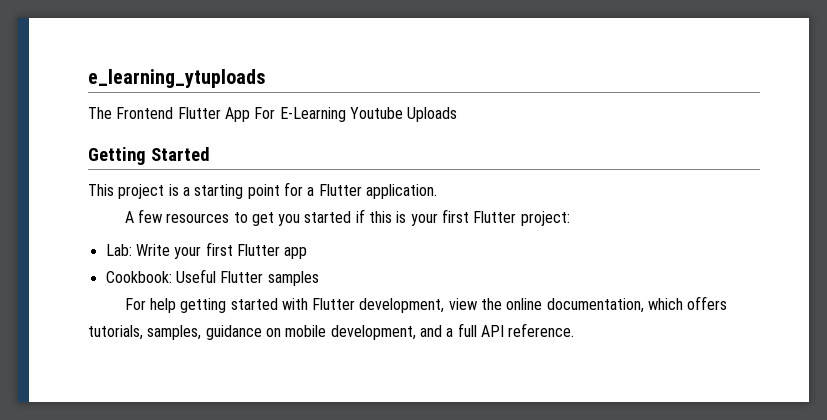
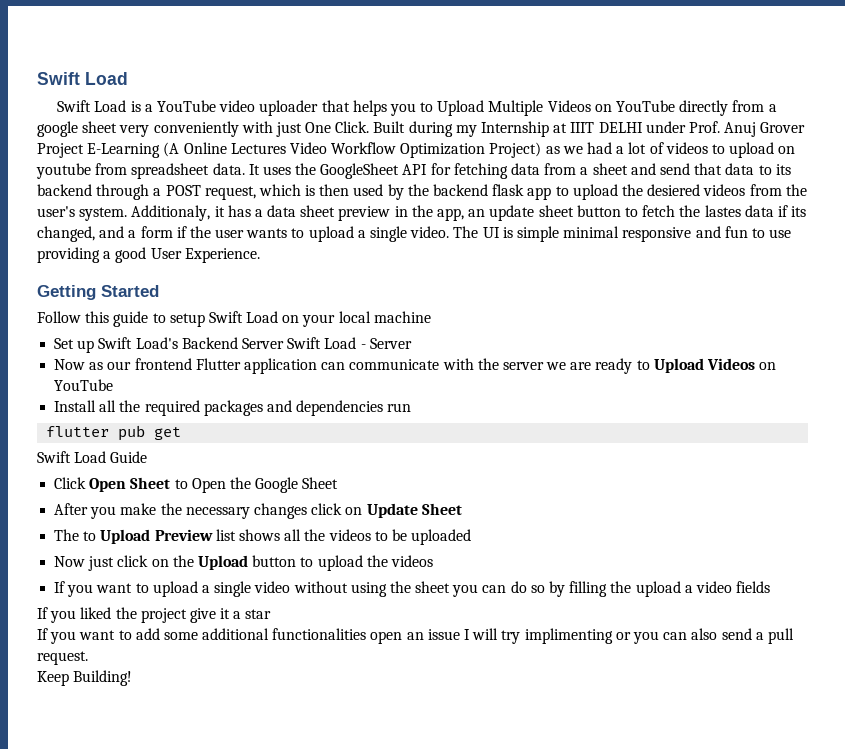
[88,69,266,88] [88,107,458,122] [88,147,210,165] [88,182,437,199] [124,209,570,226] [105,242,308,259] [105,269,319,286] [124,296,728,313] [88,323,575,340] e_learning_ytuploads // The Frontend Flutter App For E-Learning Youtube Uploads // Getting Started // This project is a starting point for a Flutter application. // A few resources to get you started if this is your first Flutter project: // Lab: Write your first Flutter app // Cookbook: Useful Flutter samples // For help getting started with Flutter development, view the online documentation, which offers tutorials, samples, guidance on mobile development, and a full API reference. -> [37,72,128,85] [57,100,777,116] [37,121,806,137] [37,142,796,158] [36,163,791,179] [37,184,807,200] [37,205,807,221] [37,226,792,242] [37,247,260,263] [37,285,159,300] [37,311,431,327] [54,337,412,353] [54,358,777,374] [54,379,114,391] [54,400,412,416] [46,425,182,441] [37,451,148,463] [54,477,339,493] [54,503,462,519] [54,529,472,545] [54,555,433,571] [54,581,771,597] [37,607,272,623] [37,628,794,644] [37,651,88,665] [37,670,133,686] Swift Load // Swift Load is a YouTube video uploader that helps you to Upload Multiple Videos on YouTube directly from a google sheet very conveniently with just One Click. Built during my Internship at IIIT DELHI under Prof. Anuj Grover Project E-Learning (A Online Lectures Video Workflow Optimization Project) as we had a lot of videos to upload on youtube from spreadsheet data. It uses the GoogleSheet API for fetching data from a sheet and send that data to its backend through a POST request, which is then used by the backend flask app to upload the desiered videos from the user's system. Additionaly, it has a data sheet preview in the app, an update sheet button to fetch the lastes data if its changed, and a form if the user wants to upload a single video. The UI is simple minimal responsive and fun to use providing a good User Experience. // Getting Started // Follow this guide to setup Swift Load on your local machine // Set up Swift Load's Backend Server Swift Load - Server // Now as our frontend Flutter application can communicate with the server we are ready to Upload Videos on YouTube // Install all the required packages and dependencies run // flutter pub get // Swift Load Guide // Click Open Sheet to Open the Google Sheet // After you make the necessary changes click on Update Sheet // The to Upload Preview list shows all the videos to be uploaded // Now just click on the Upload button to upload the videos // If you want to upload a single video without using the sheet you can do so by filling the upload a video fields // If you liked the project give it a star // If you want to add some additional functionalities open an issue I will try implimenting or you can also send a pull request. // Keep Building!

